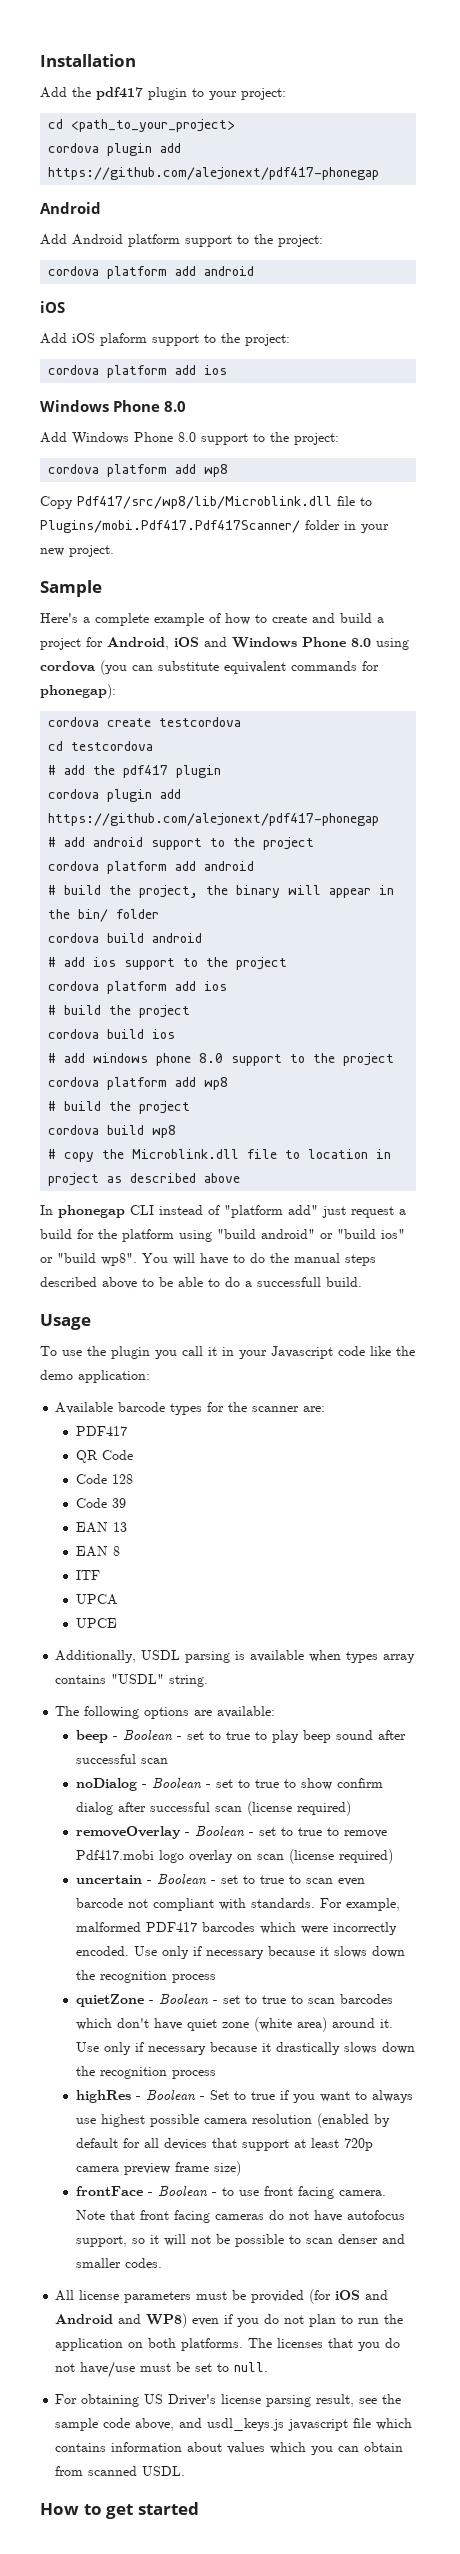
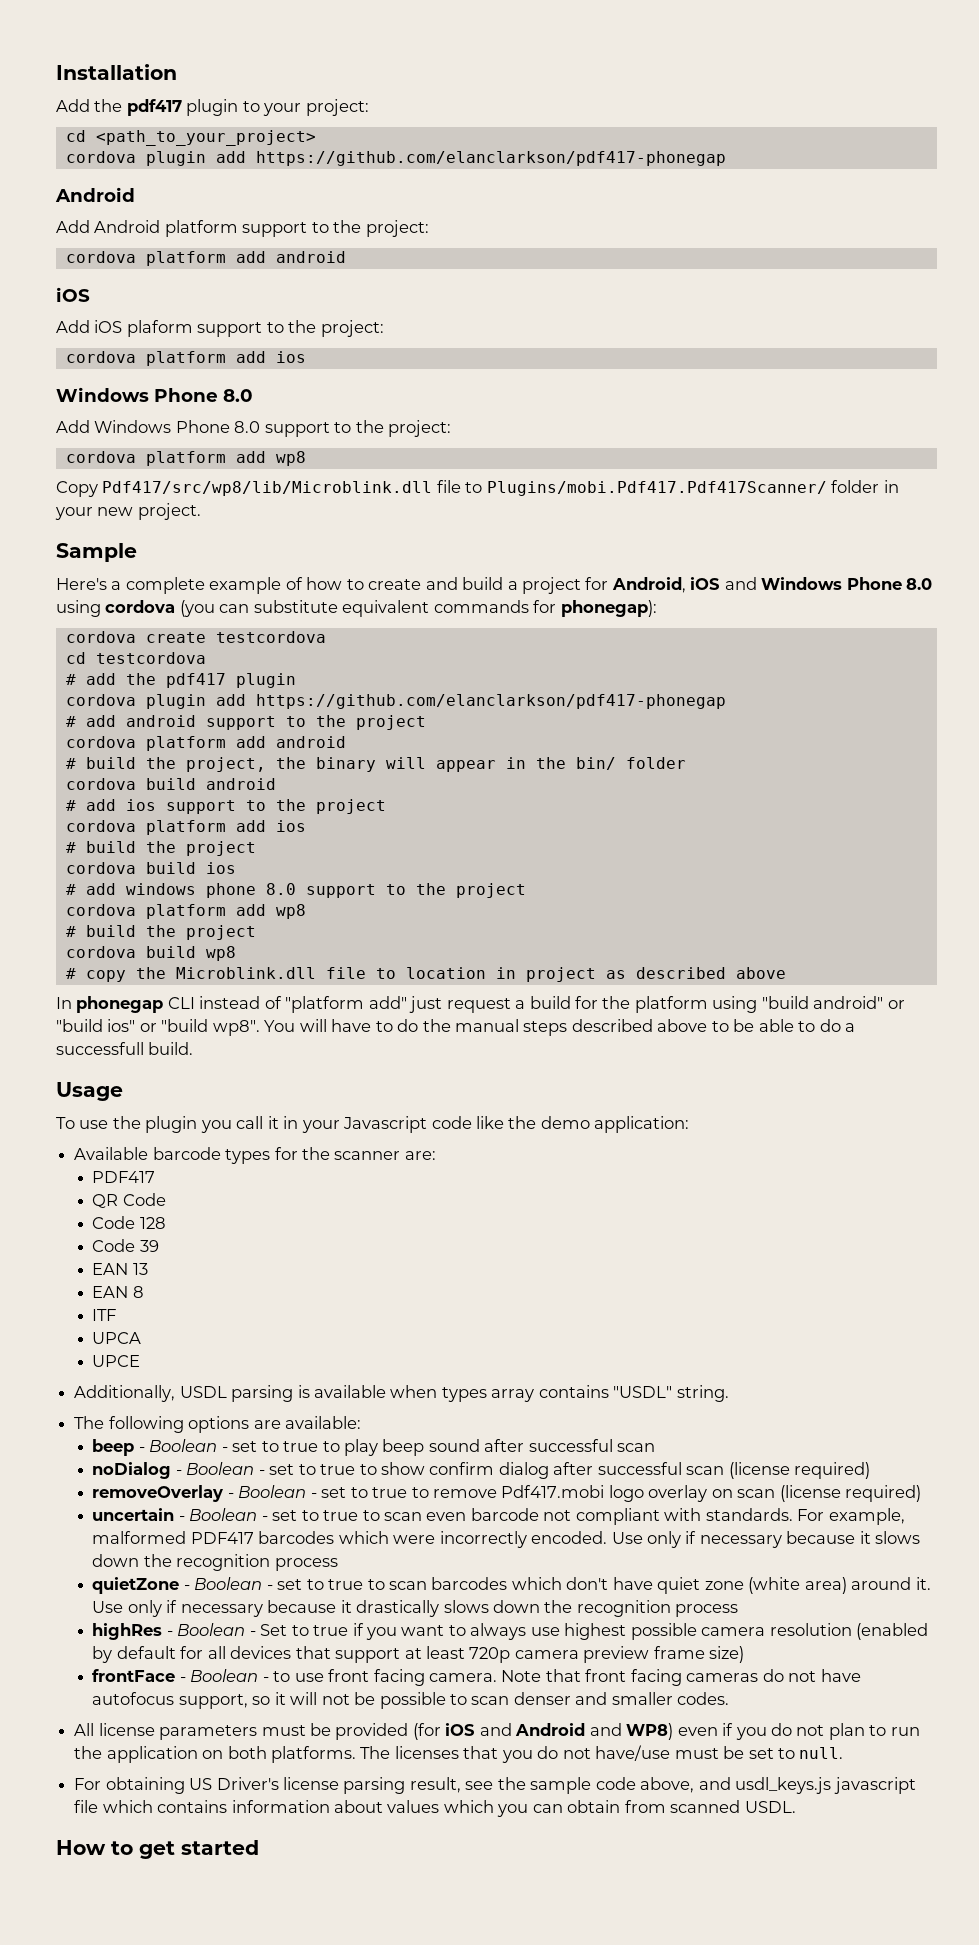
[48,167,380,180] https://github.com/alejonext/pdf417-phonegap -> [255,151,726,166] https://github.com/elanclarkson/pdf417-phonegap
[48,813,380,826] https://github.com/alejonext/pdf417-phonegap -> [255,694,726,709] https://github.com/elanclarkson/pdf417-phonegap

